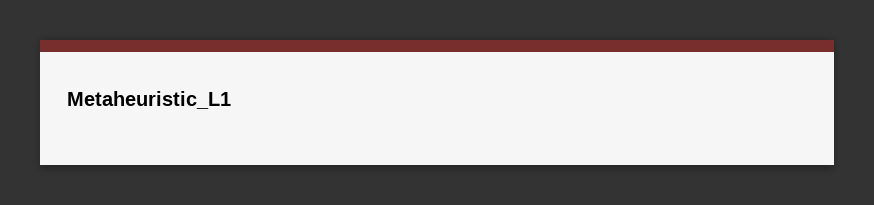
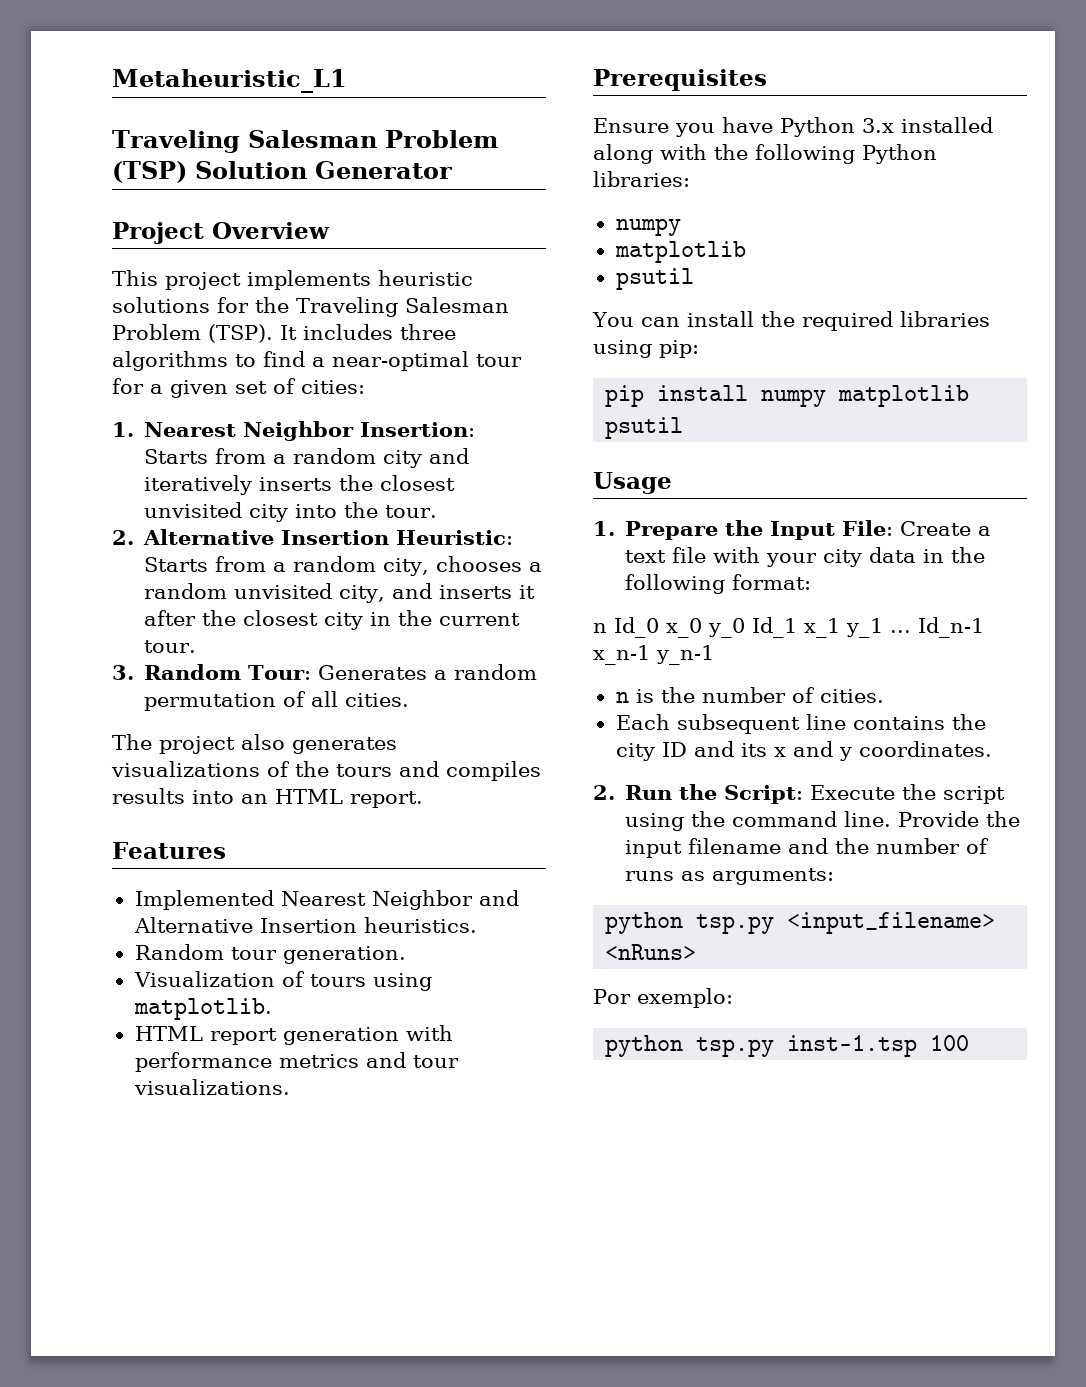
(231, 100) none -> [112,130,498,153] [112,161,452,183] [112,222,330,244] [112,270,473,290] [112,297,509,317] [112,324,456,343] [112,351,522,371] [112,378,365,398] [112,421,476,441] [144,448,470,468] [144,475,456,495] [144,502,438,522] [112,529,514,545] [144,556,543,576] [144,583,536,603] [144,610,521,630] [144,640,197,653] [112,664,538,680] [144,691,410,711] [112,734,397,754] [111,761,541,781] [112,788,423,808] [112,842,226,859] [134,890,519,910] [133,917,477,933] [134,944,406,964] [133,971,432,991] [133,998,272,1020] [134,1025,453,1045] [134,1052,459,1072] [133,1079,290,1095] [593,69,767,91] [593,117,993,137] [593,144,937,164] [593,171,690,187] [615,218,681,236] [614,241,746,263] [615,268,694,290] [592,311,990,331] [593,340,699,358] [605,385,970,407] [605,417,684,439] [593,472,672,494] [593,520,992,540] [625,547,986,567] [625,574,812,594] [593,617,984,638] [593,645,714,665] [615,687,884,703] [615,714,986,734] [615,741,992,761] [593,784,1006,804] [625,811,1021,831] [625,838,990,858] [625,868,835,885] [605,912,996,934] [605,944,697,960] [593,988,733,1008] [605,1035,970,1057] // Traveling Salesman Problem (TSP) Solution Generator // Project Overview // This project implements heuristic solutions for the Traveling Salesman Problem (TSP). It includes three algorithms to find a near-optimal tour for a given set of cities: // 1. Nearest Neighbor Insertion: Starts from a random city and iteratively inserts the closest unvisited city into the tour. // 2. Alternative Insertion Heuristic: Starts from a random city, chooses a random unvisited city, and inserts it after the closest city in the current tour. // 3. Random Tour: Generates a random permutation of all cities. // The project also generates visualizations of the tours and compiles results into an HTML report. // Features // Implemented Nearest Neighbor and Alternative Insertion heuristics. // Random tour generation. // Visualization of tours using matplotlib. // HTML report generation with performance metrics and tour visualizations. // Prerequisites // Ensure you have Python 3.x installed along with the following Python libraries: // numpy // matplotlib // psutil // You can install the required libraries using pip: // pip install numpy matplotlib psutil // Usage // 1. Prepare the Input File: Create a text file with your city data in the following format: // n Id_0 x_0 y_0 Id_1 x_1 y_1 ... Id_n-1 x_n-1 y_n-1 // n is the number of cities. // Each subsequent line contains the city ID and its x and y coordinates. // 2. Run the Script: Execute the script using the command line. Provide the input filename and the number of runs as arguments: // python tsp.py <input_filename> <nRuns> // Por exemplo: // python tsp.py inst-1.tsp 100

